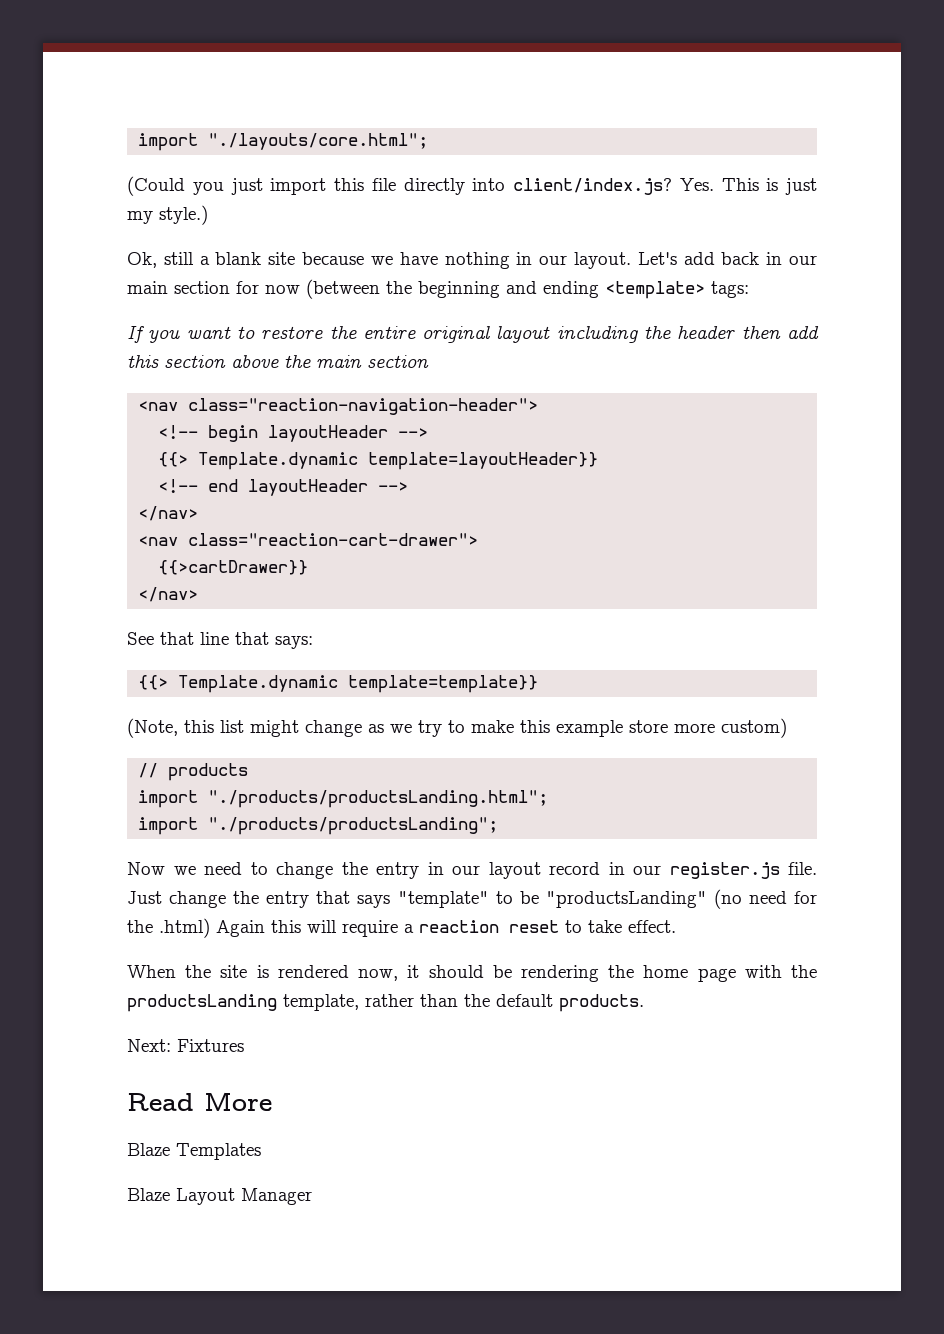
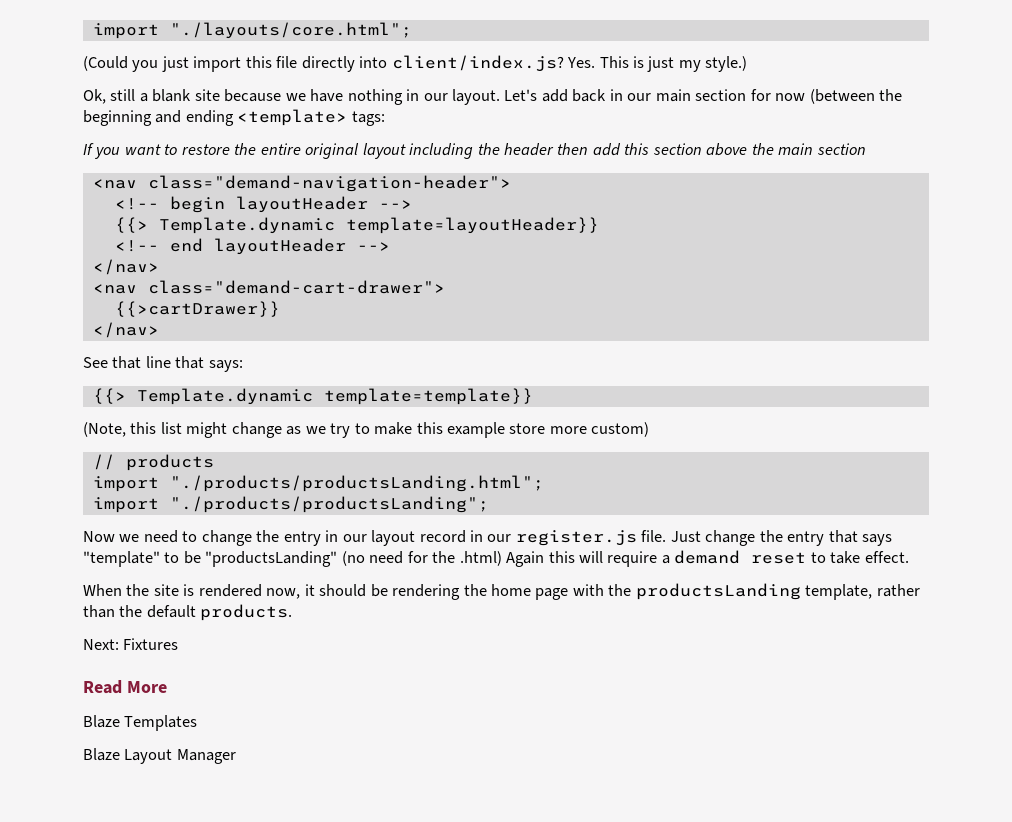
[188,398,539,415] class="reaction-navigation-header"> -> [147,175,511,192] class="demand-navigation-header">
[188,533,479,546] class="reaction-cart-drawer"> -> [147,280,445,294] class="demand-cart-drawer">
[419,920,499,933] reaction -> [674,550,741,564] demand

